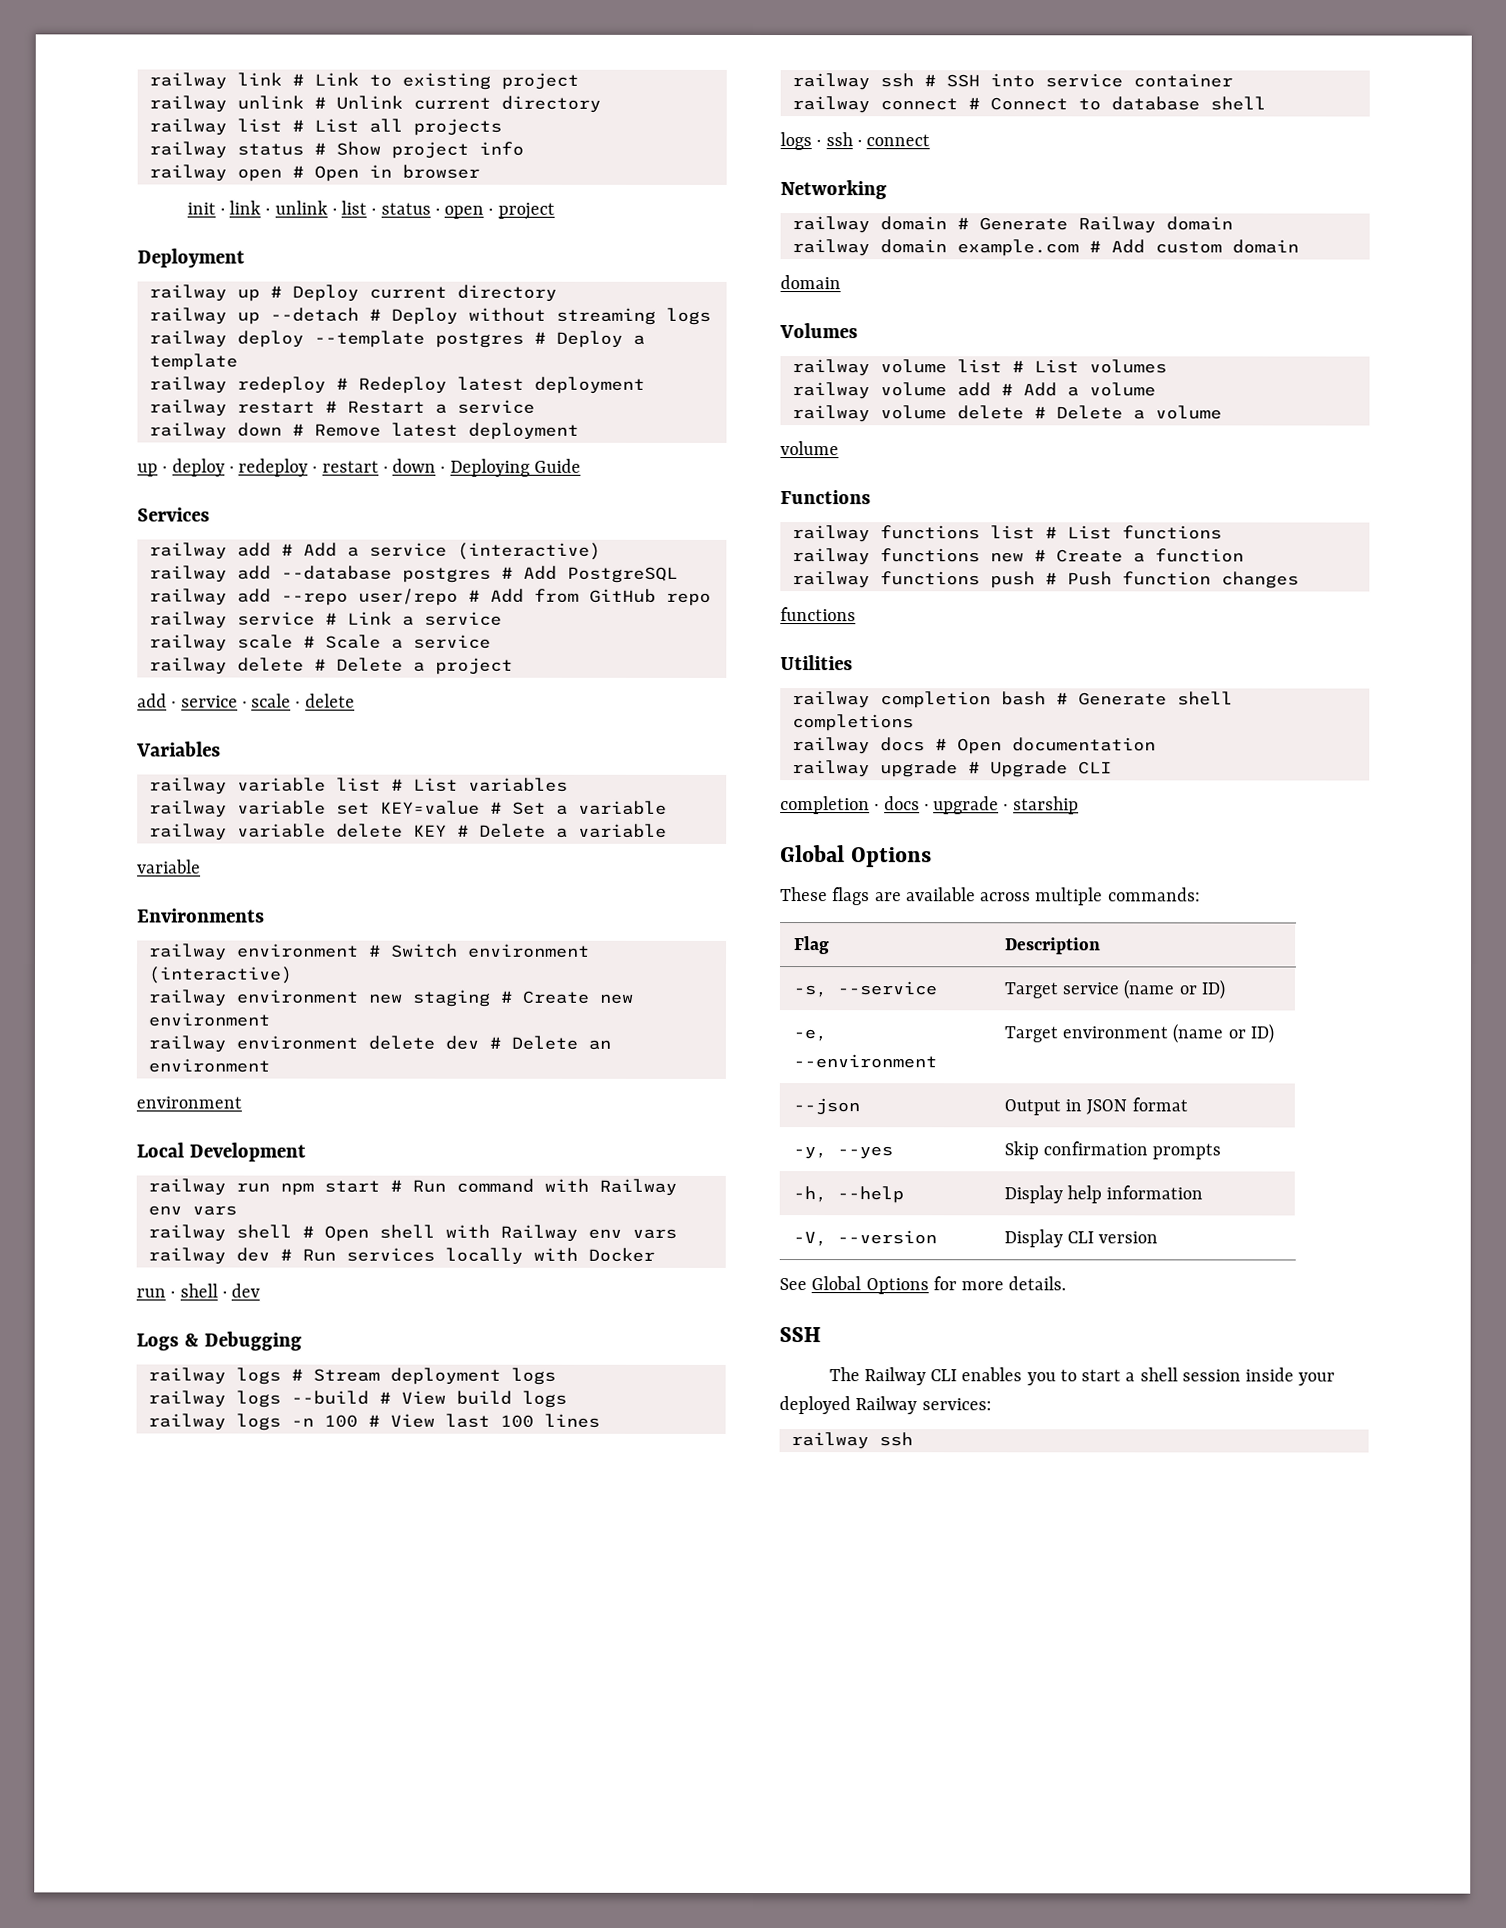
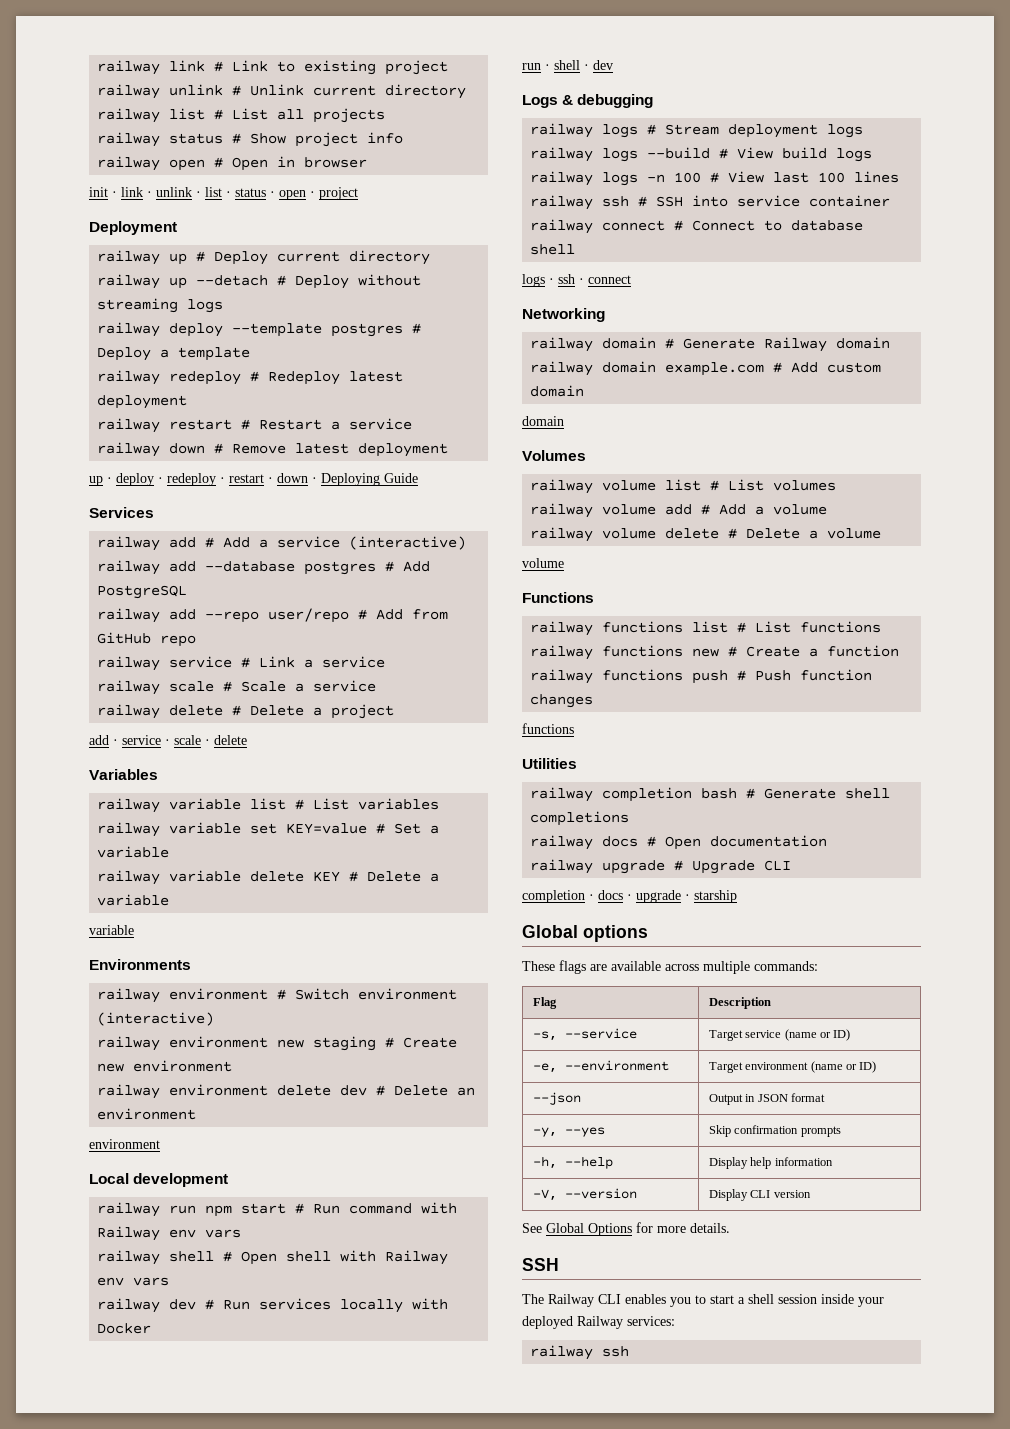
[188,1142,306,1162] Development -> [133,1173,229,1187] development
[203,1331,302,1351] Debugging -> [577,94,654,108] debugging
[850,847,932,868] Options -> [583,925,648,942] options

